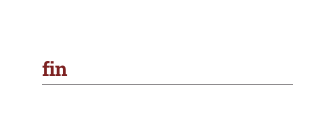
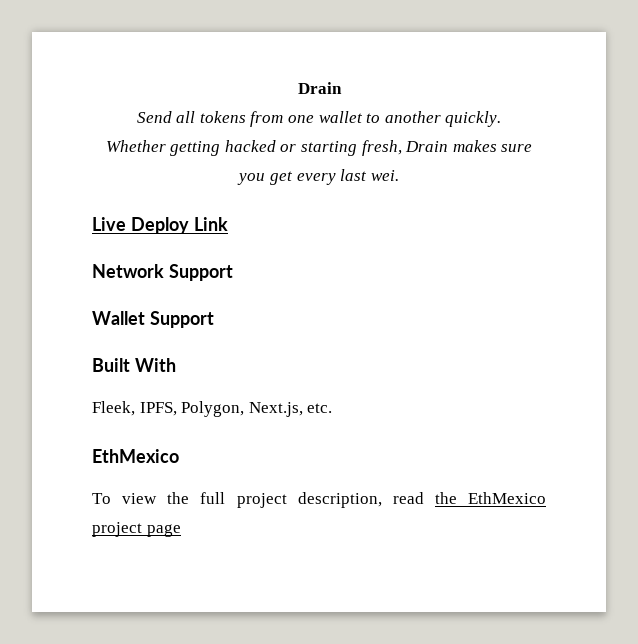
[42,60,68,76] fin -> [297,82,342,94] [136,111,502,127] [105,140,533,156] [237,169,399,185] [92,217,228,234] [92,264,233,281] [92,311,214,328] [92,358,176,372] [92,401,333,417] [92,449,179,463] [92,492,546,508] [92,522,181,537] Drain // Send all tokens from one wallet to another quickly. // Whether getting hacked or starting fresh, Drain makes sure you get every last wei. // Live Deploy Link // Network Support // Wallet Support // Built With // Fleek, IPFS, Polygon, Next.js, etc. // EthMexico // To view the full project description, read the EthMexico project page

